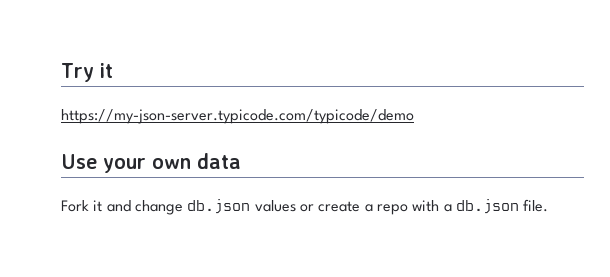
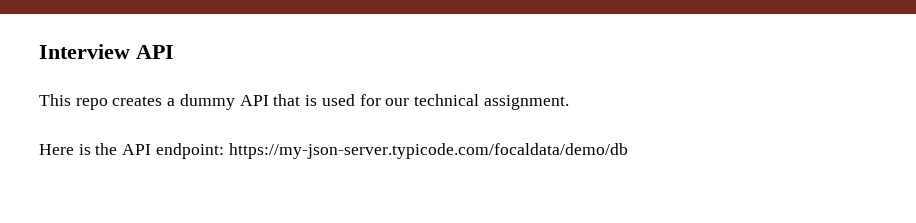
[61,63,113,82] [61,109,414,124] [61,153,241,173] [61,199,549,215] Try it // https://my-json-server.typicode.com/typicode/demo // Use your own data // Fork it and change db.json values or create a repo with a db.json file. -> [39,44,174,59] [39,94,569,110] [39,143,628,159] Interview API // This repo creates a dummy API that is used for our technical assignment. // Here is the API endpoint: https://my-json-server.typicode.com/focaldata/demo/db

